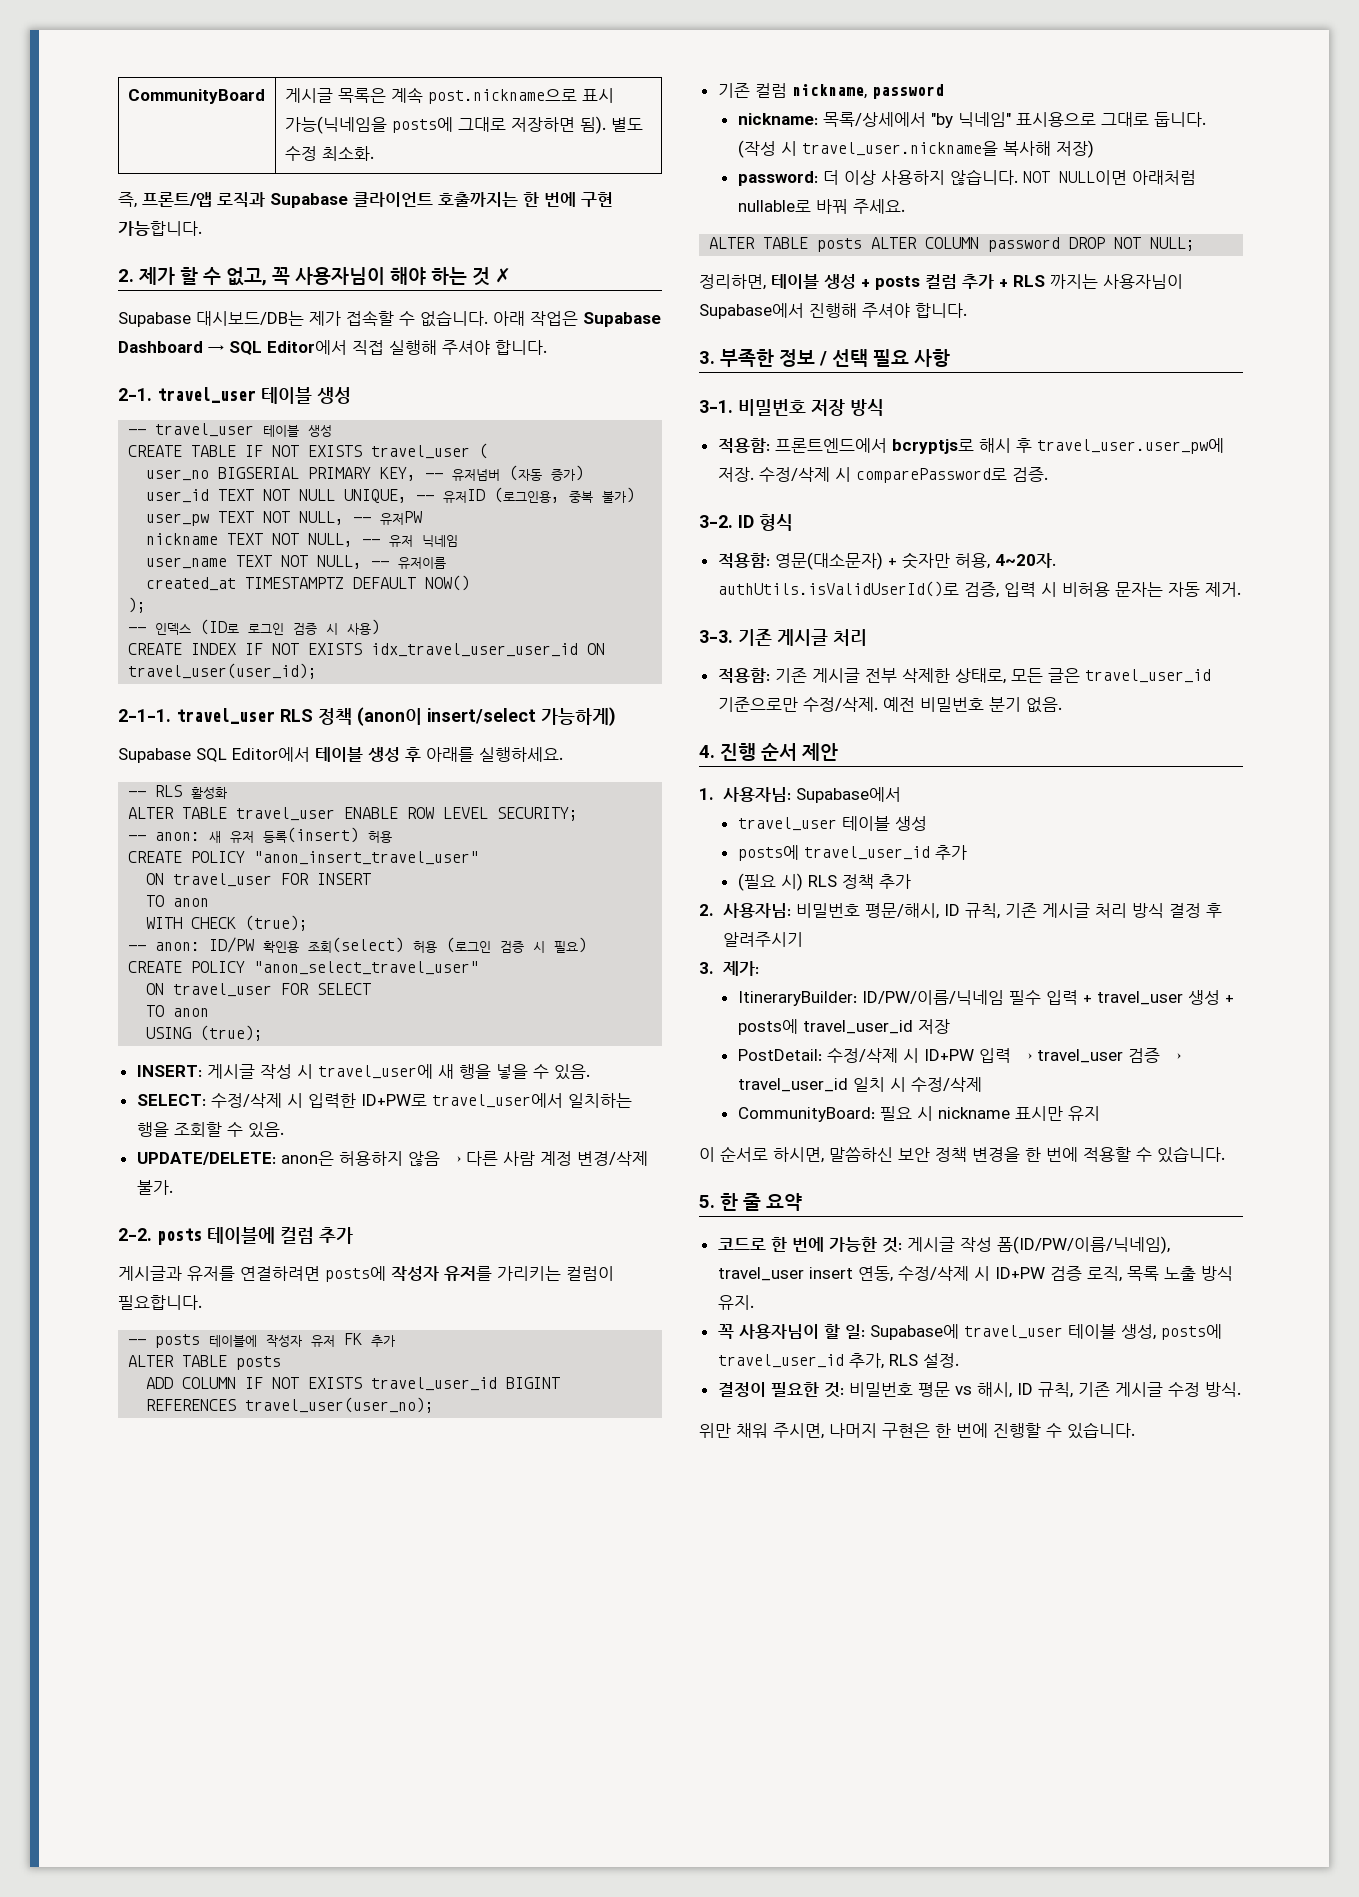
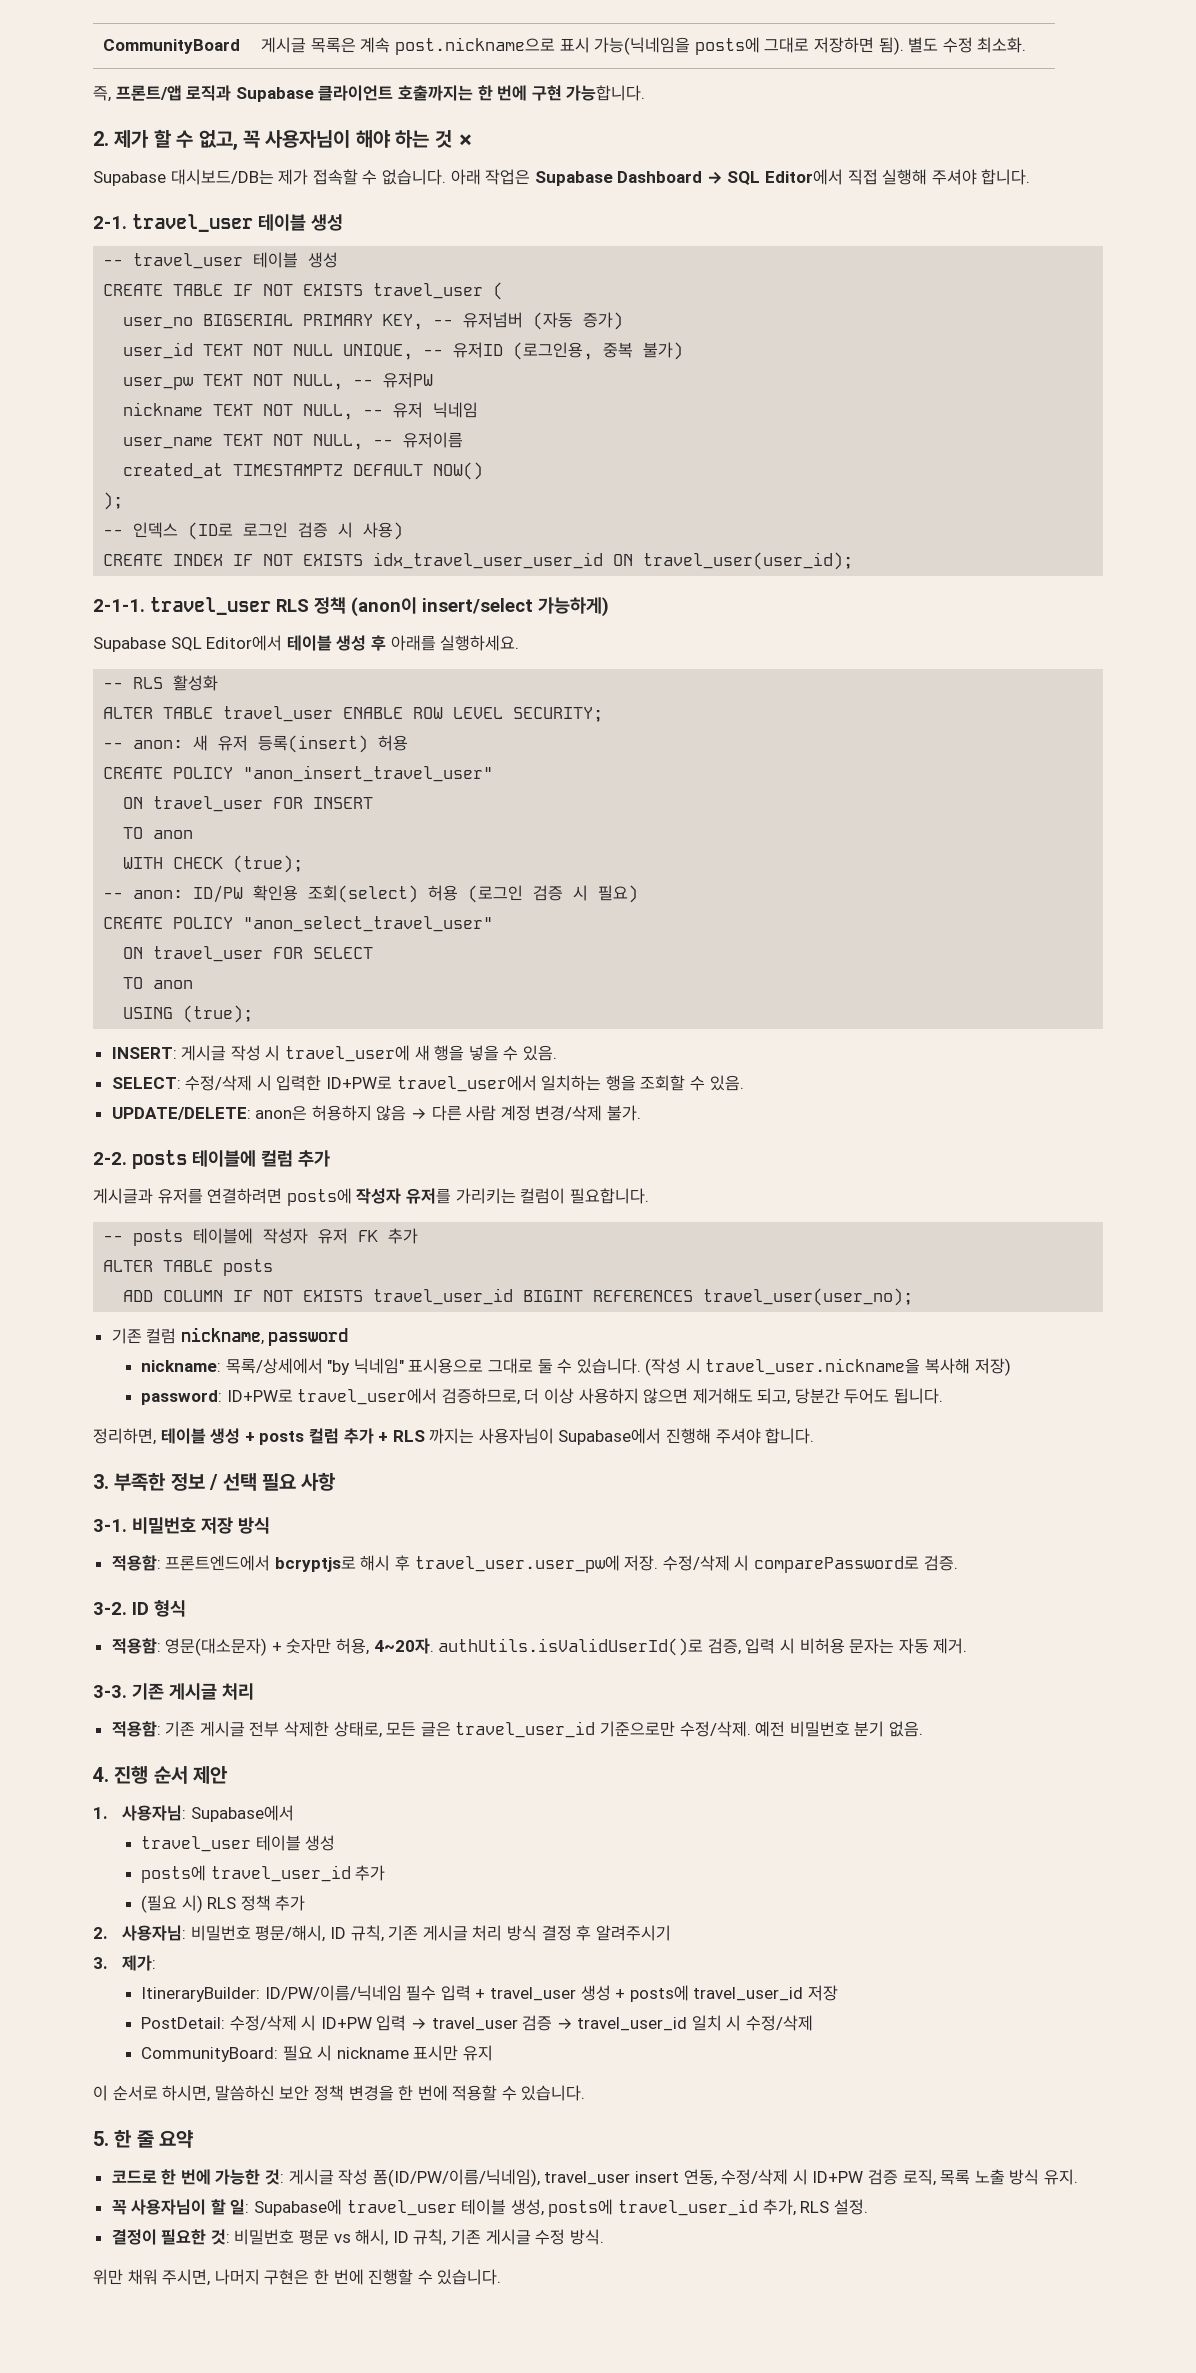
[1153,112,1206,127] 둡니다. -> [537,1358,641,1374] 둘 수 있습니다.
[822,169,1196,185] [737,199,905,214] [709,237,1196,252] 더 이상 사용하지 않습니다. NOT NULL이면 아래처럼 nullable로 바꿔 주세요. // ALTER TABLE posts ALTER COLUMN password DROP NOT NULL; -> [226,1388,944,1405] ID+PW로 travel_user에서 검증하므로, 더 이상 사용하지 않으면 제거해도 되고, 당분간 두어도 됩니다.

